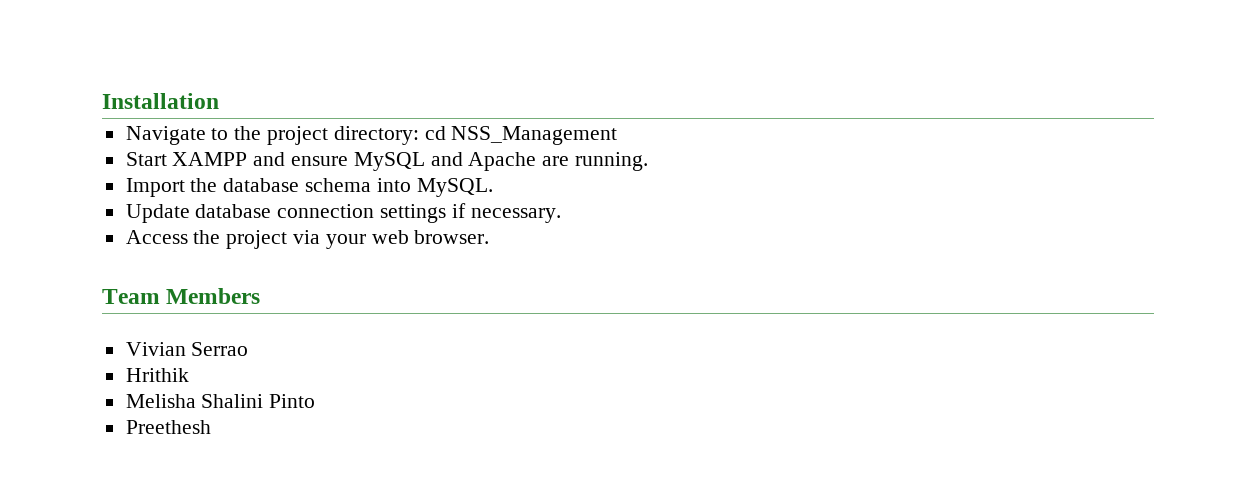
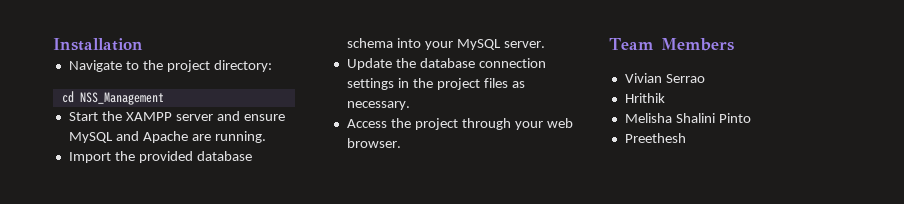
(419, 135) none -> (272, 66) //
[172,152,248,166] XAMPP -> [101,111,213,121] the XAMPP server
(218, 185) none -> [138,151,193,163] provided
[416,178,493,197] MySQL. -> [424,39,545,50] your MySQL server.
(190, 213) none -> [395,58,416,68] the
[451,203,466,218] if -> [397,78,525,90] in the project files as
[293,230,321,244] via -> [461,118,511,130] through

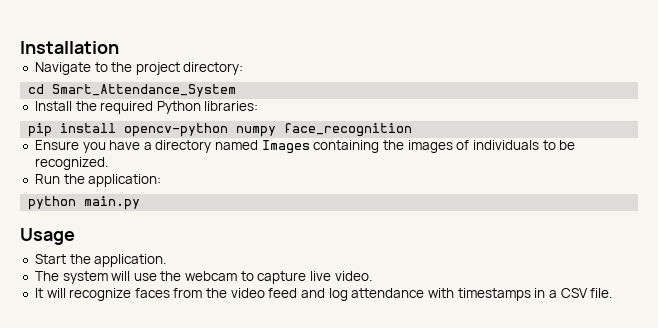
[79,92,164,105] [68,111,285,121] [68,131,266,143] [68,151,252,163] [346,38,545,50] [346,58,546,70] [346,78,525,90] [346,101,410,110] [346,118,573,130] [346,138,401,148] [609,38,734,51] [624,73,705,83] [624,93,665,103] [624,113,751,123] [624,133,686,143] NSS_Management // Start the XAMPP server and ensure MySQL and Apache are running. // Import the provided database schema into your MySQL server. // Update the database connection settings in the project files as necessary. // Access the project through your web browser. // Team Members // Vivian Serrao // Hrithik // Melisha Shalini Pinto // Preethesh -> [52,84,237,97] [34,101,259,114] [28,123,413,137] [34,140,576,154] [34,157,108,170] [34,174,162,187] [28,196,141,210] [20,228,75,245] [34,254,167,267] [34,271,372,284] [34,288,613,301] Smart_Attendance_System // Install the required Python libraries: // pip install opencv-python numpy face_recognition // Ensure you have a directory named Images containing the images of individuals to be recognized. // Run the application: // python main.py // Usage // Start the application. // The system will use the webcam to capture live video. // It will recognize faces from the video feed and log attendance with timestamps in a CSV file.

